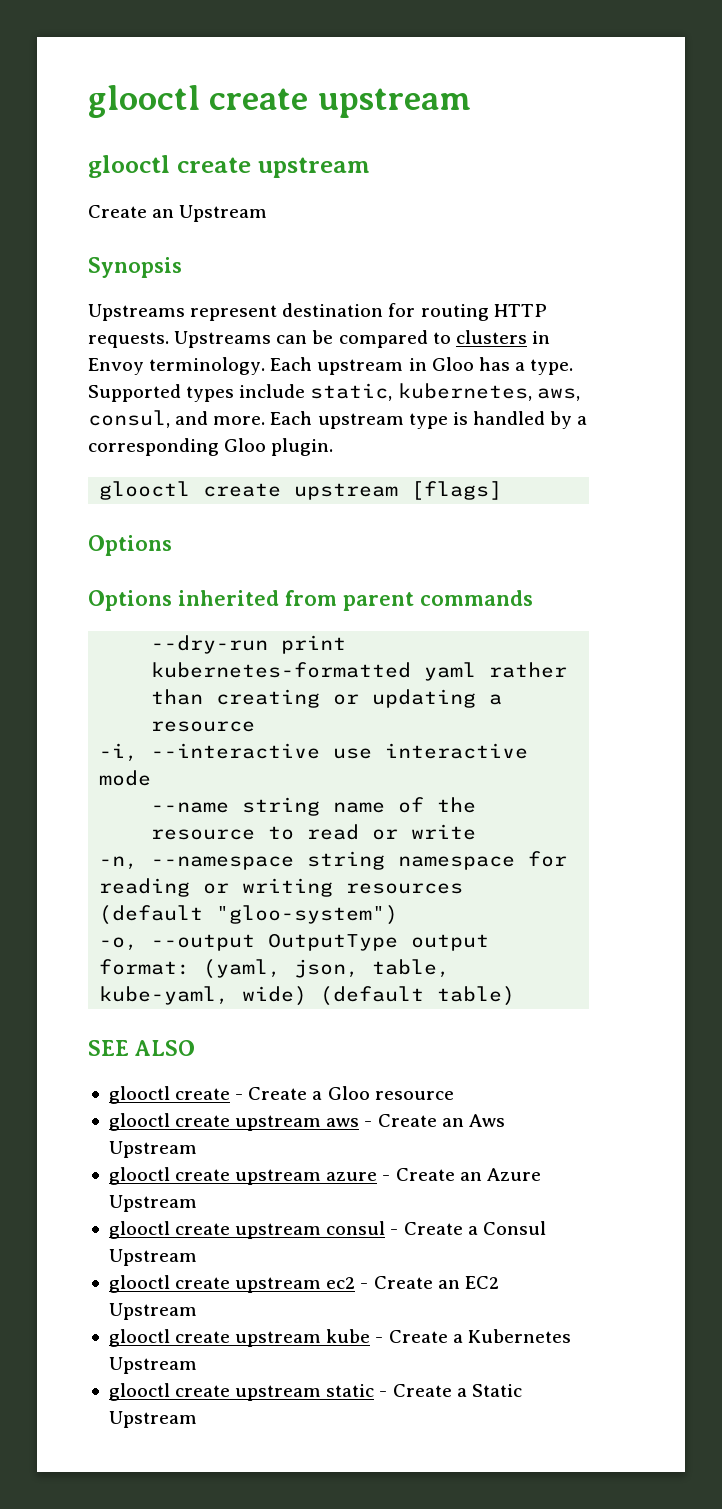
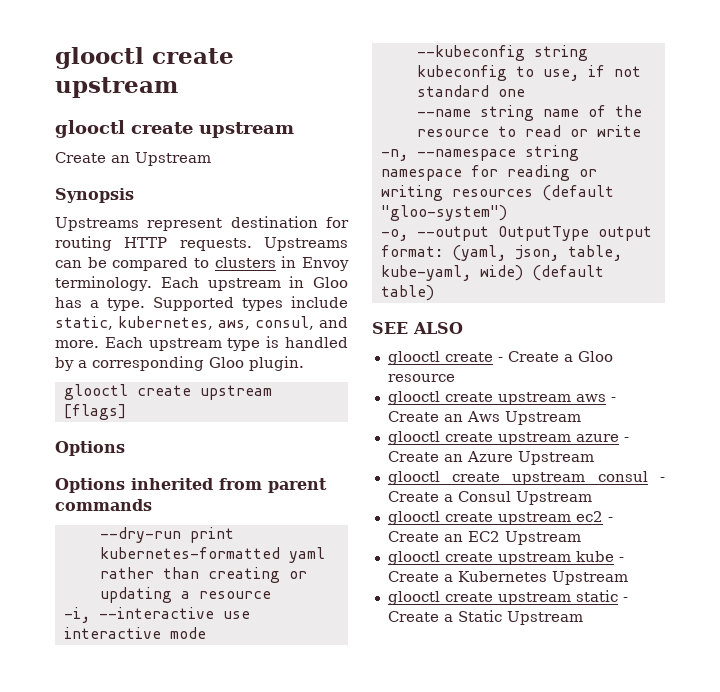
(152, 778) none -> [416,45,588,61] [416,65,641,81] [416,85,525,97] // --kubeconfig string kubeconfig to use, if not standard one

